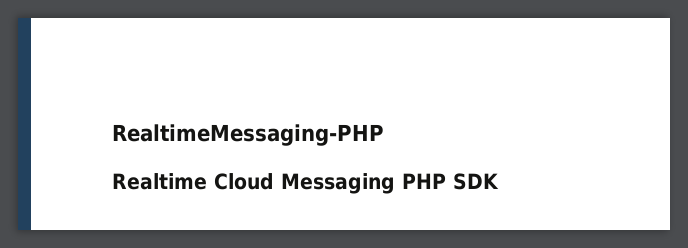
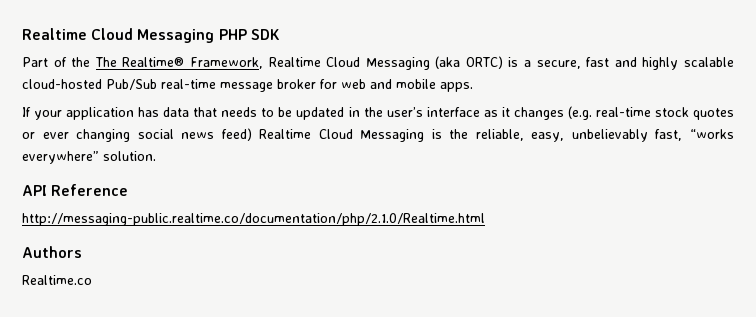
[112,124,384,146] RealtimeMessaging-PHP // -> (22, 34) none
(499, 181) none -> [22,56,734,70] [22,79,473,92] [22,106,734,120] [22,128,734,142] [22,151,156,164] [22,184,129,196] [22,213,485,226] [22,246,82,258] [22,275,92,285] // Part of the The Realtime® Framework, Realtime Cloud Messaging (aka ORTC) is a secure, fast and highly scalable cloud-hosted Pub/Sub real-time message broker for web and mobile apps. // If your application has data that needs to be updated in the user’s interface as it changes (e.g. real-time stock quotes or ever changing social news feed) Realtime Cloud Messaging is the reliable, easy, unbelievably fast, “works everywhere” solution. // API Reference // http://messaging-public.realtime.co/documentation/php/2.1.0/Realtime.html // Authors // Realtime.co

